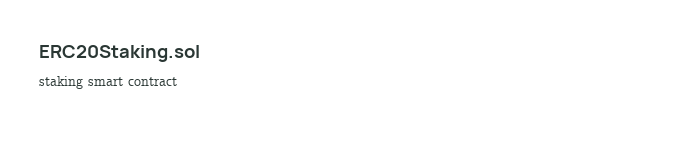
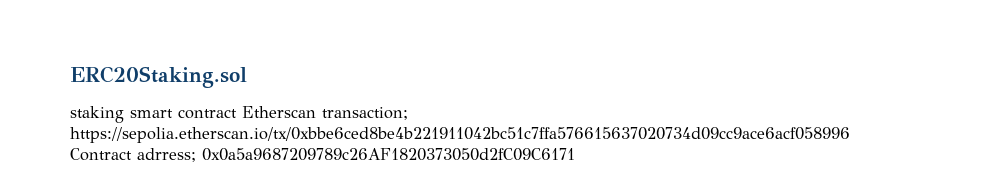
(177, 81) none -> [242,106,408,120] [70,127,850,143] [70,148,575,162] Etherscan transaction; https://sepolia.etherscan.io/tx/0xbbe6ced8be4b221911042bc51c7ffa576615637020734d09cc9ace6acf058996 Contract adrress; 0x0a5a9687209789c26AF1820373050d2fC09C6171

